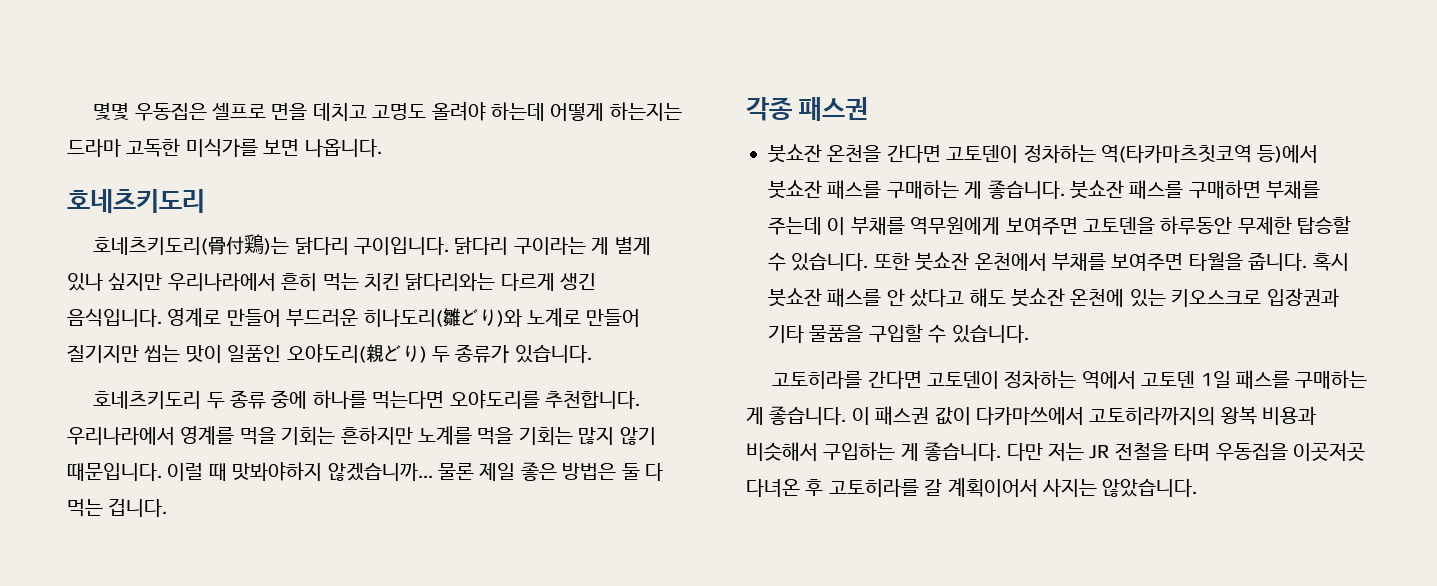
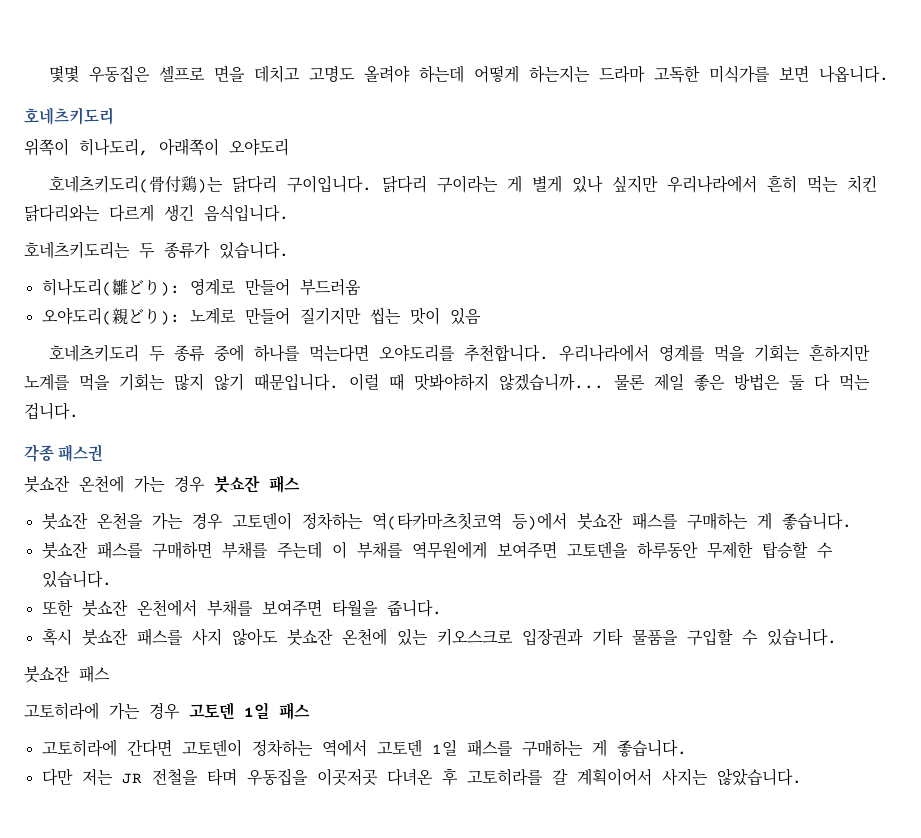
(205, 201) none -> [24,138,289,156] // 위쪽이 히나도리, 아래쪽이 오야도리
[167,307,522,327] 영계로 만들어 부드러운 히나도리(雛どり)와 -> [24,241,289,259] [41,278,361,296] [41,307,180,325] // 호네츠키도리는 두 종류가 있습니다. // 히나도리(雛どり): 영계로 만들어 부드러움 // 오야도리(親どり):
[227,344,592,363] 일품인 오야도리(親どり) 두 종류가 있습니다. -> [449,308,481,325] 있음
(868, 109) none -> [24,475,300,493] // 붓쇼잔 온천에 가는 경우 붓쇼잔 패스
[886,145,941,163] 간다면 -> [151,512,223,530] 가는 경우
(1065, 189) none -> (852, 521) //
(869, 262) none -> (112, 579) //
(1308, 261) none -> (442, 608) //
[886,288,1006,307] 안 샀다고 해도 -> [191,628,278,646] 사지 않아도
[772,371,863,389] 고토히라를 -> [24,665,110,683] [24,702,310,720] [41,739,117,757] 붓쇼잔 패스 // 고토히라에 가는 경우 고토덴 1일 패스 // 고토히라에
[851,406,1317,425] [746,442,1002,461] 이 패스권 값이 다카마쓰에서 고토히라까지의 왕복 비용과 비슷해서 구입하는 게 좋습니다. -> (687, 748) //

